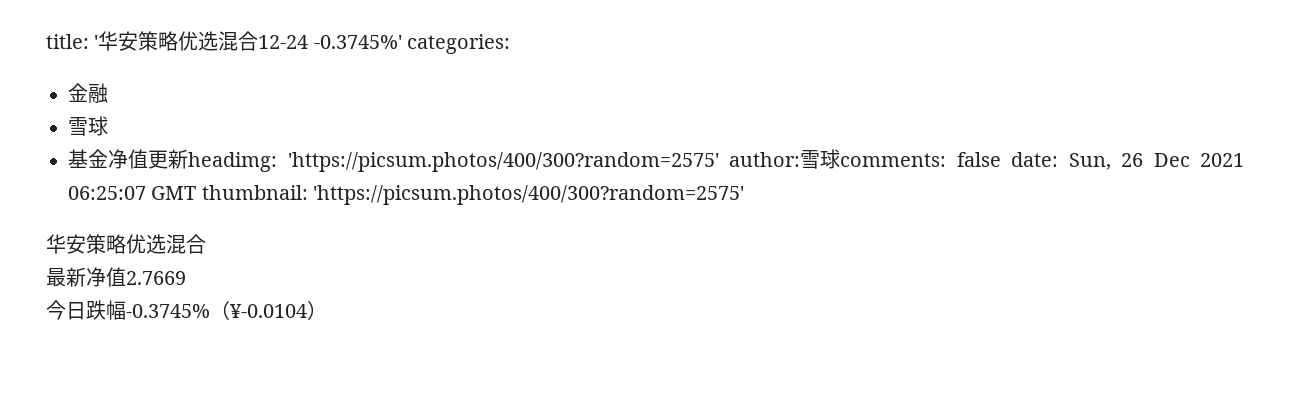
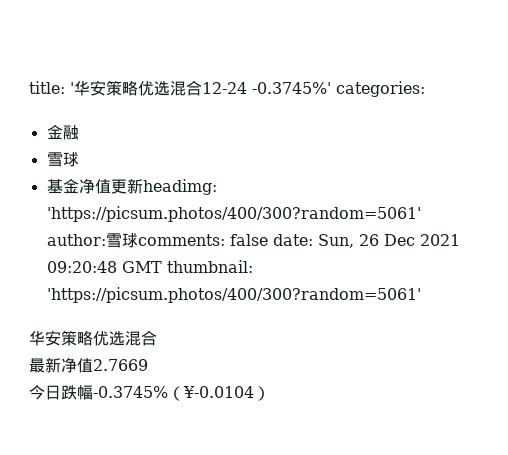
[287,152,719,172] 'https://picsum.photos/400/300?random=2575' -> [46,206,421,222] 'https://picsum.photos/400/300?random=5061'
[68,186,146,200] 06:25:07 -> [46,261,117,273] 09:20:48
[313,185,745,205] 'https://picsum.photos/400/300?random=2575' -> [46,287,421,303] 'https://picsum.photos/400/300?random=5061'

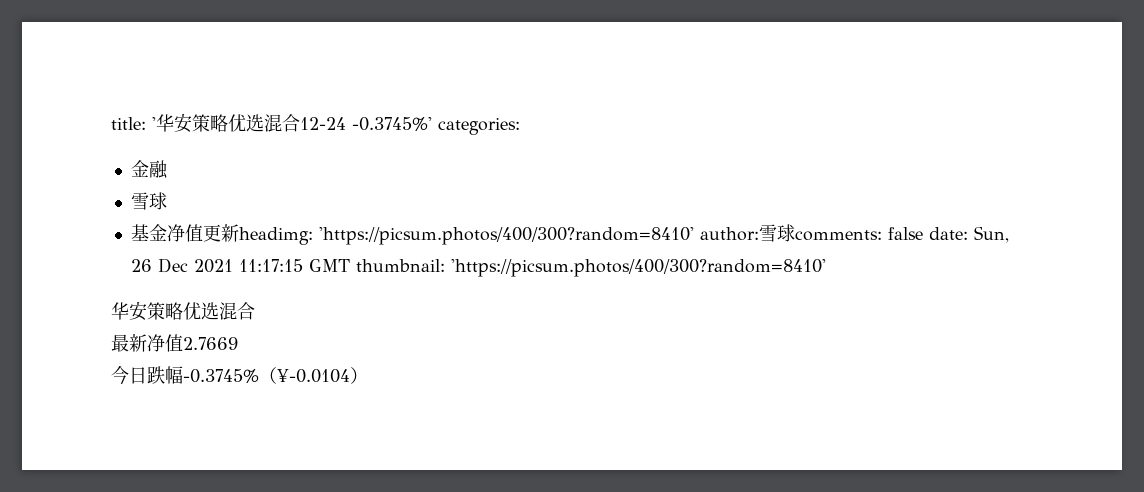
[46,206,421,222] 'https://picsum.photos/400/300?random=5061' -> [318,227,694,245] 'https://picsum.photos/400/300?random=8410'
[46,261,117,273] 09:20:48 -> [238,259,303,272] 11:17:15
[46,287,421,303] 'https://picsum.photos/400/300?random=5061' -> [450,259,826,277] 'https://picsum.photos/400/300?random=8410'

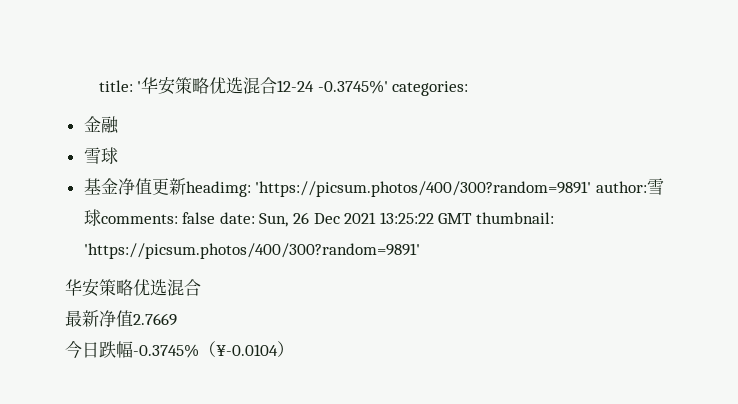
[318,227,694,245] 'https://picsum.photos/400/300?random=8410' -> [255,181,592,197] 'https://picsum.photos/400/300?random=9891'
[238,259,303,272] 11:17:15 -> [379,212,434,224] 13:25:22
[450,259,826,277] 'https://picsum.photos/400/300?random=8410' -> [83,243,420,259] 'https://picsum.photos/400/300?random=9891'

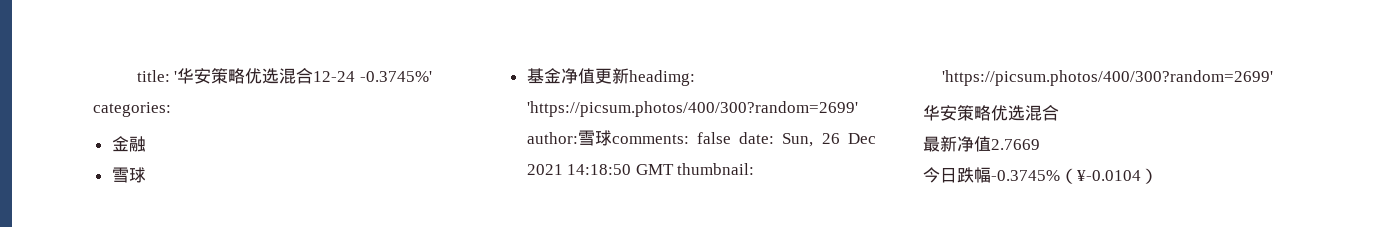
[255,181,592,197] 'https://picsum.photos/400/300?random=9891' -> [526,101,858,117] 'https://picsum.photos/400/300?random=2699'
[379,212,434,224] 13:25:22 -> [567,164,632,175] 14:18:50
[83,243,420,259] 'https://picsum.photos/400/300?random=9891' -> [941,70,1273,86] 'https://picsum.photos/400/300?random=2699'

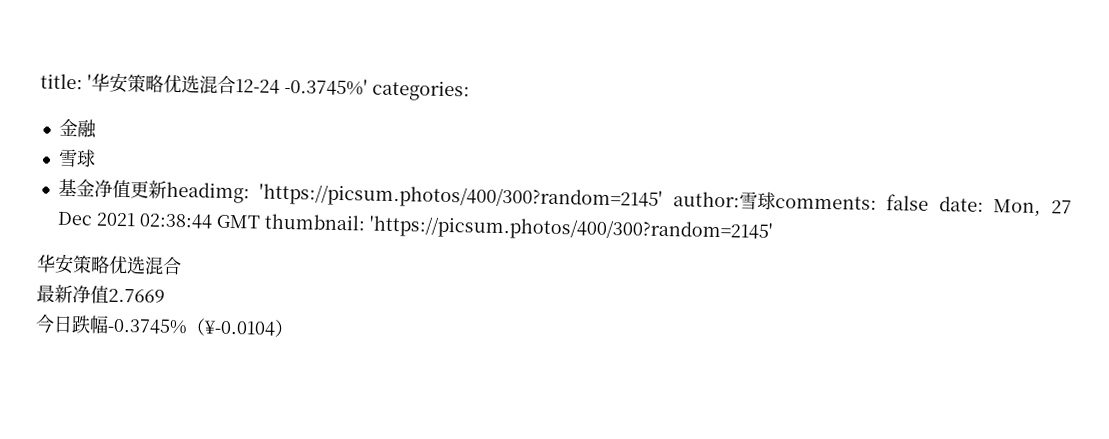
[526,101,858,117] 'https://picsum.photos/400/300?random=2699' -> [259,183,664,212] 'https://picsum.photos/400/300?random=2145'
[782,133,840,147] Sun, 26 -> [993,199,1072,218] Mon, 27
[567,164,632,175] 14:18:50 -> [138,213,213,229] 02:38:44
[941,70,1273,86] 'https://picsum.photos/400/300?random=2699' -> [368,215,773,244] 'https://picsum.photos/400/300?random=2145'

